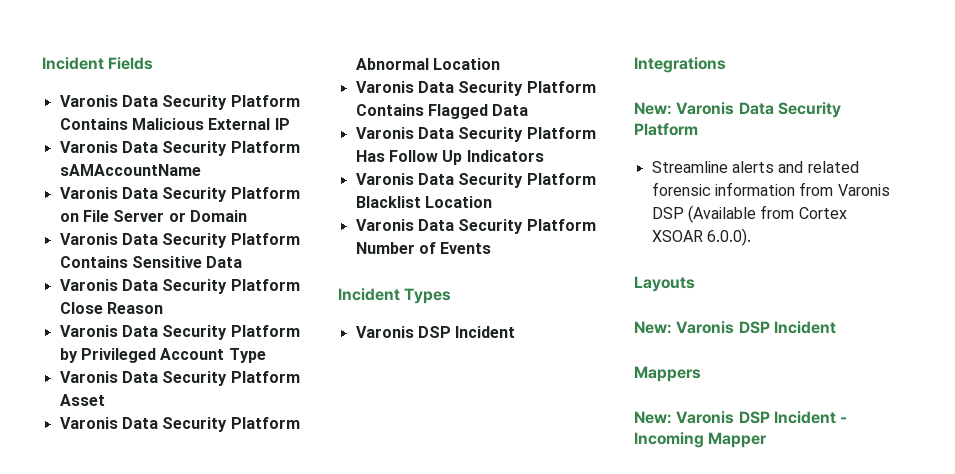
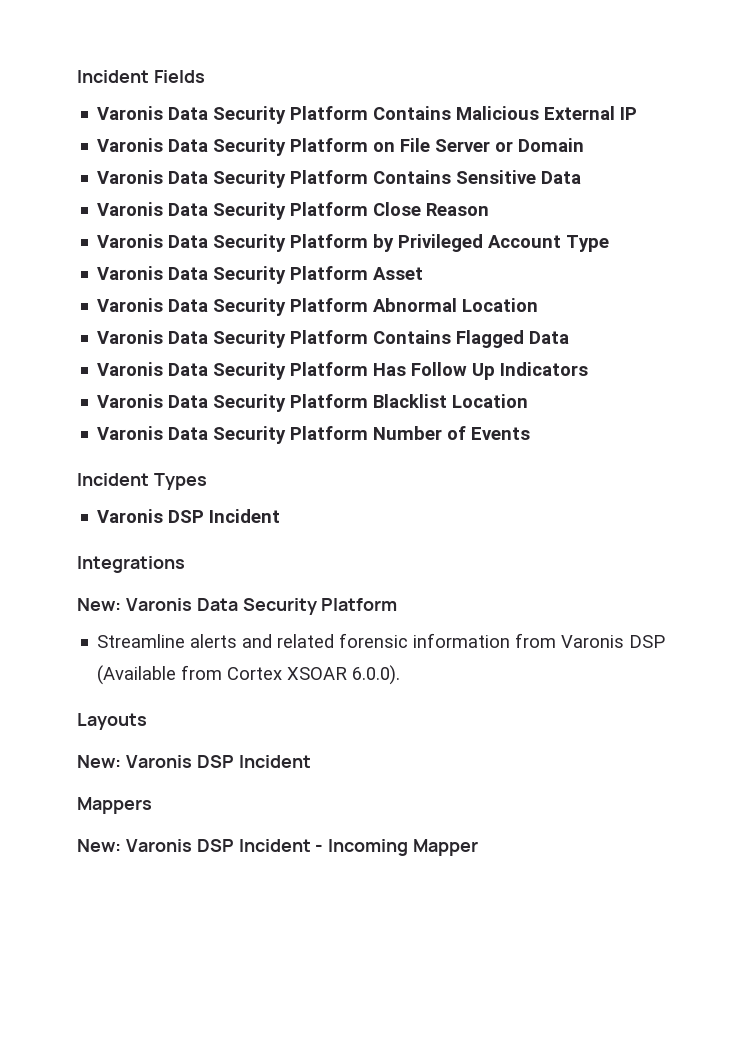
[59,141,300,156] [59,164,201,176] // Varonis Data Security Platform sAMAccountName -> (638, 113) none

